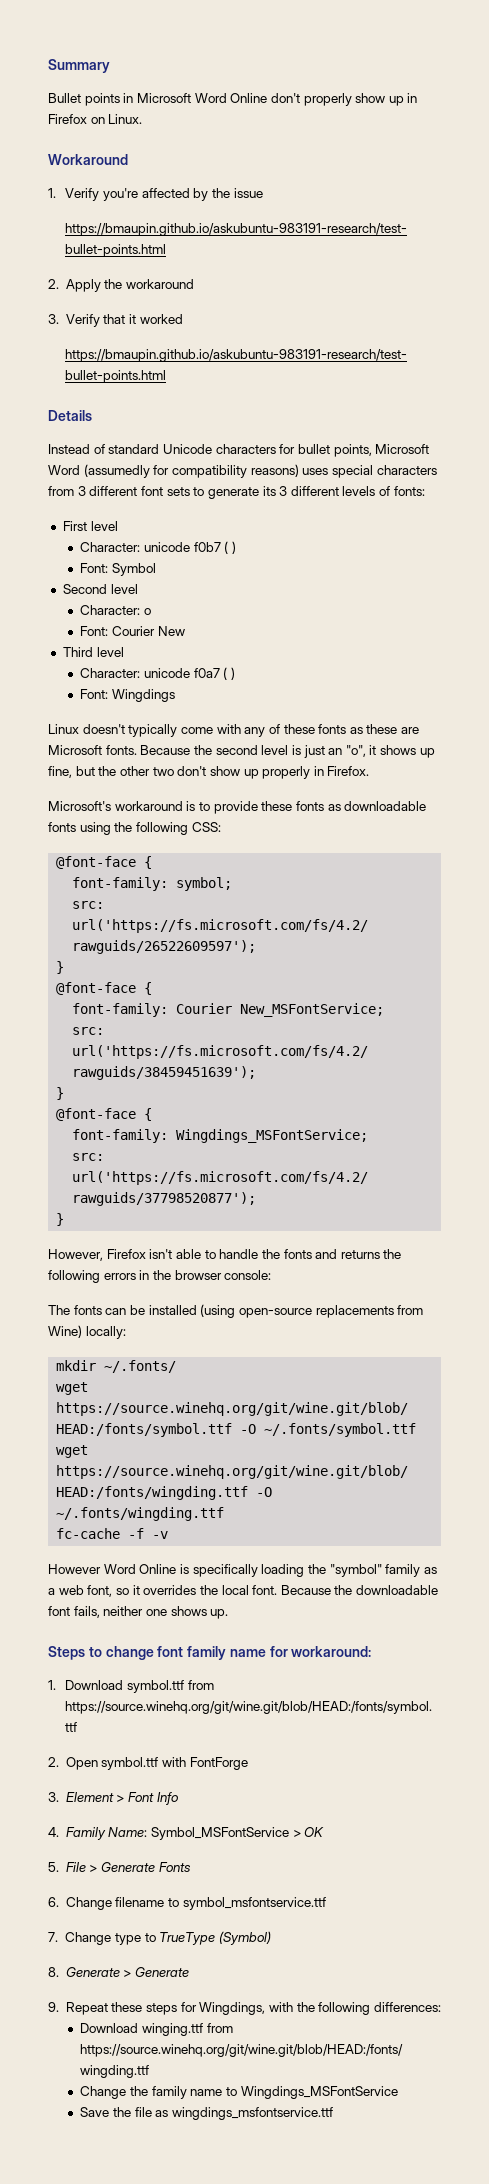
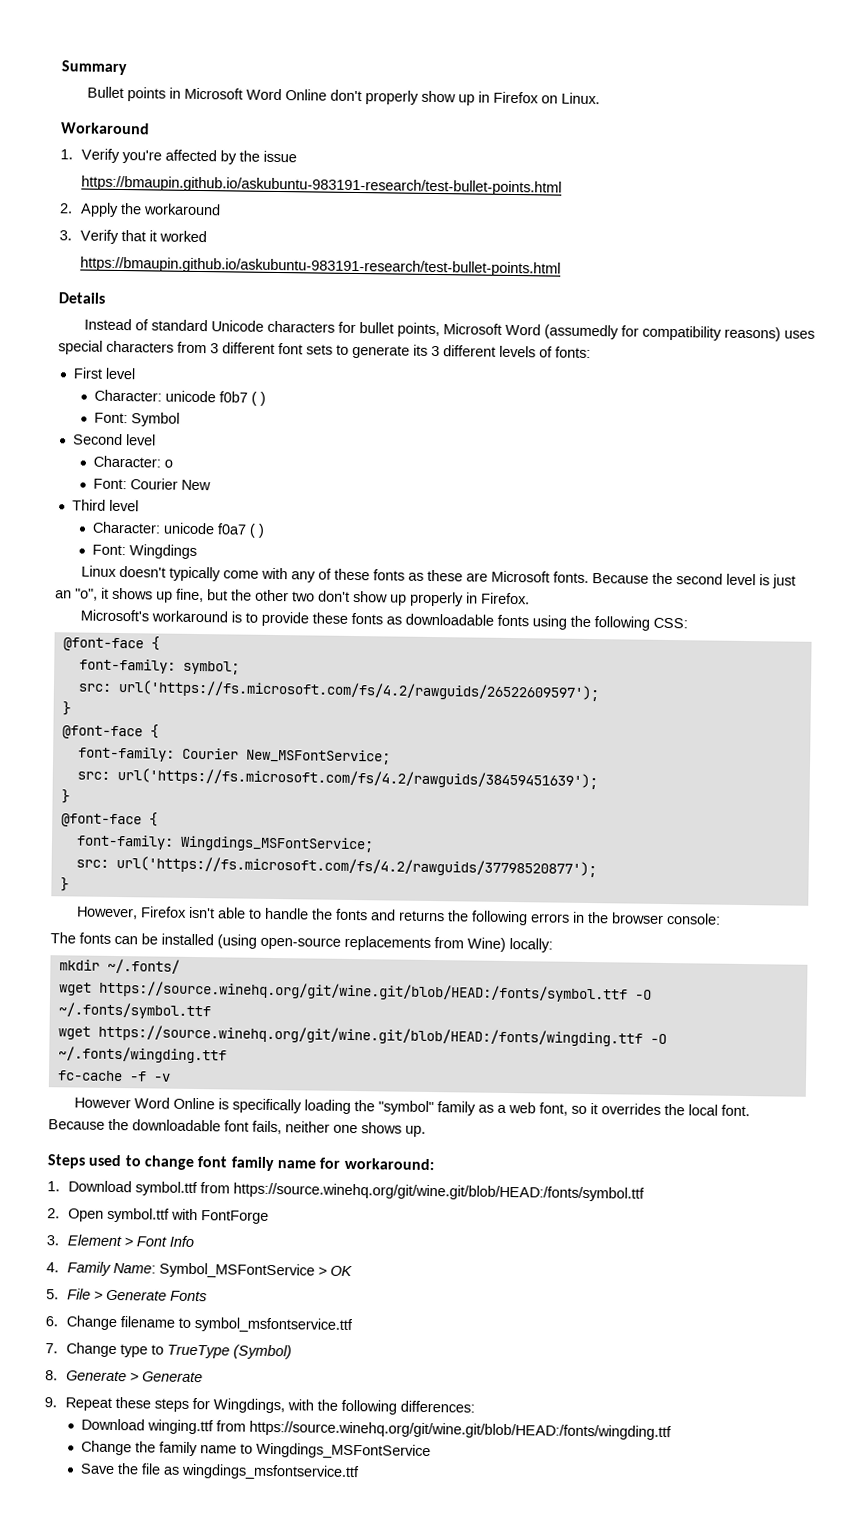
(85, 1653) none -> [88,1154,122,1167] used

